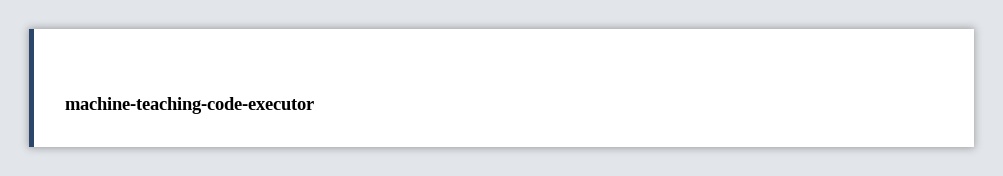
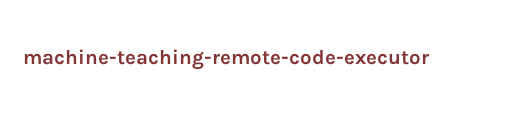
[65,97,314,114] machine-teaching-code-executor -> [23,49,429,70] machine-teaching-remote-code-executor

